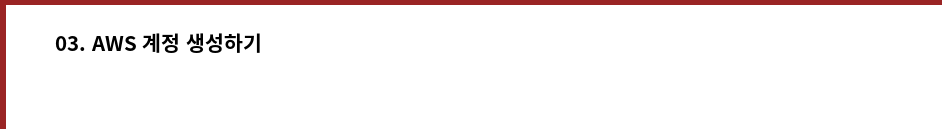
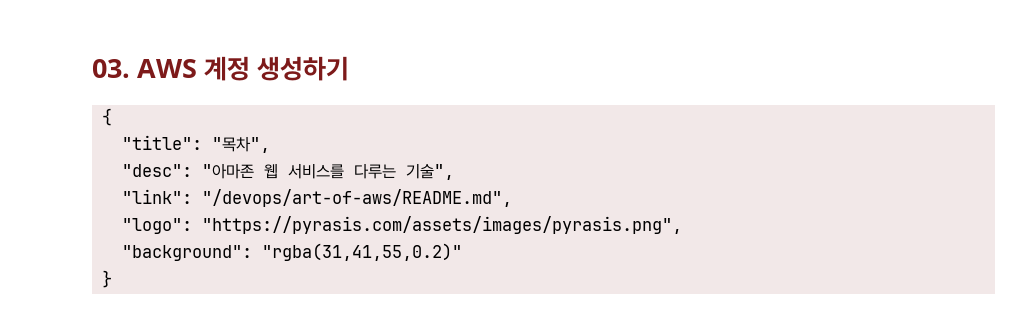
(262, 43) none -> [102,108,113,126] [122,135,271,153] [122,163,455,180] [122,189,513,207] [122,216,683,234] [122,243,463,261] [102,270,113,288] // { // "title": "목차", // "desc": "아마존 웹 서비스를 다루는 기술", // "link": "/devops/art-of-aws/README.md", // "logo": "https://pyrasis.com/assets/images/pyrasis.png", // "background": "rgba(31,41,55,0.2)" // }

